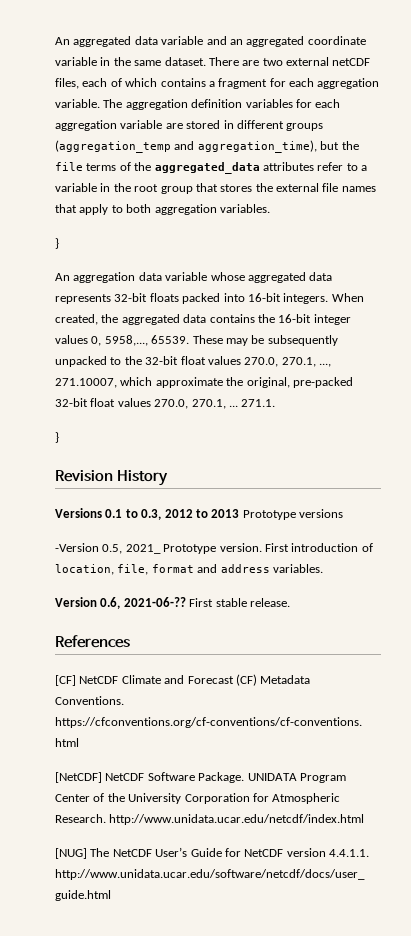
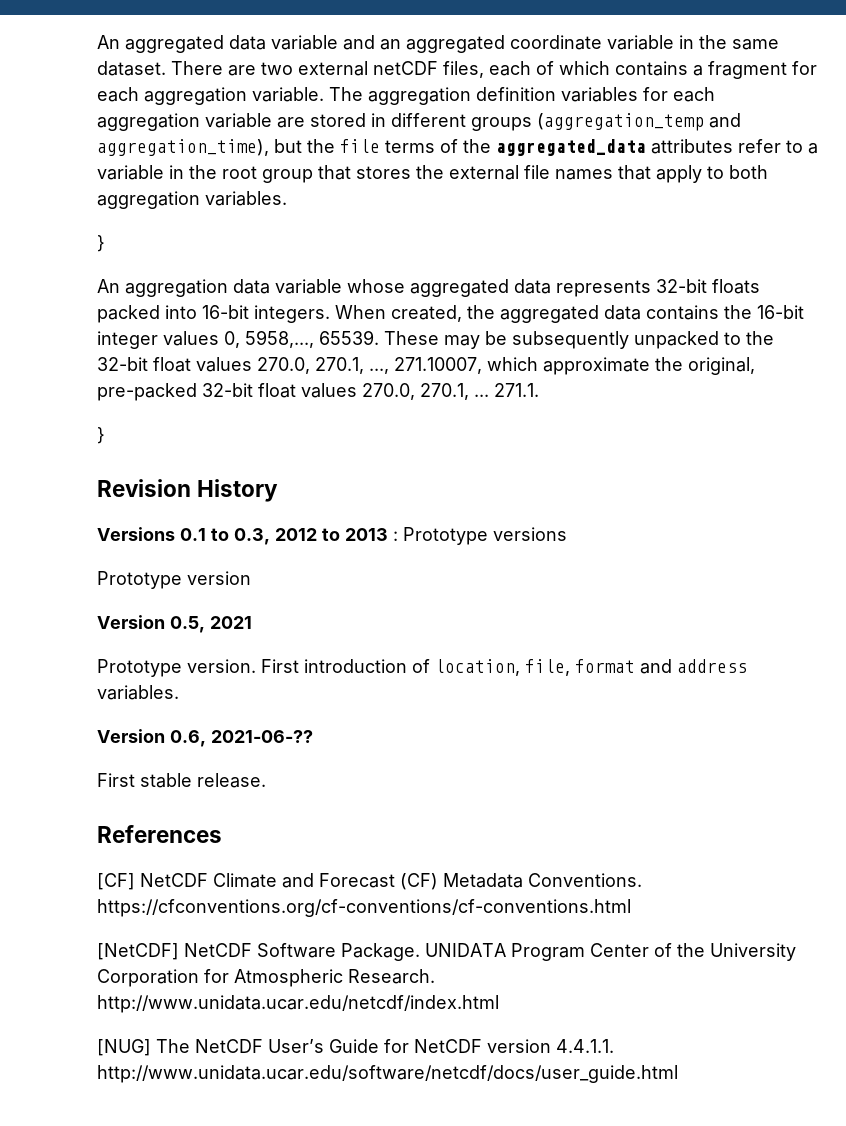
(240, 513) none -> [393,531,398,541] :
[55,543,161,554] -Version 0.5, 2021_ -> [97,571,251,589] [97,615,252,633] Prototype version // Version 0.5, 2021 //
(186, 602) none -> (313, 736) //

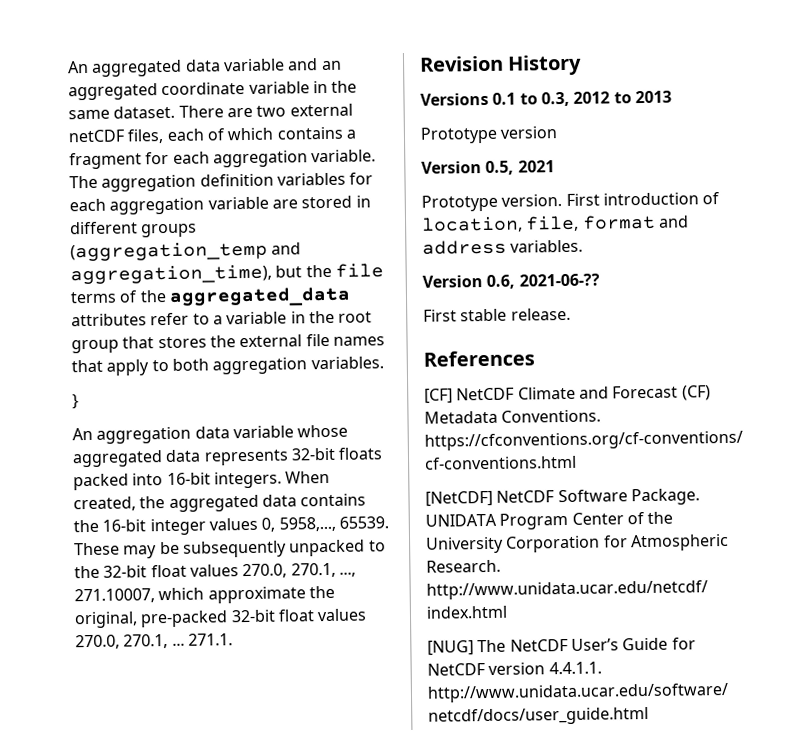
[97,427,105,444] // } -> (233, 639) none
[393,527,567,545] : Prototype versions -> (672, 97) none

